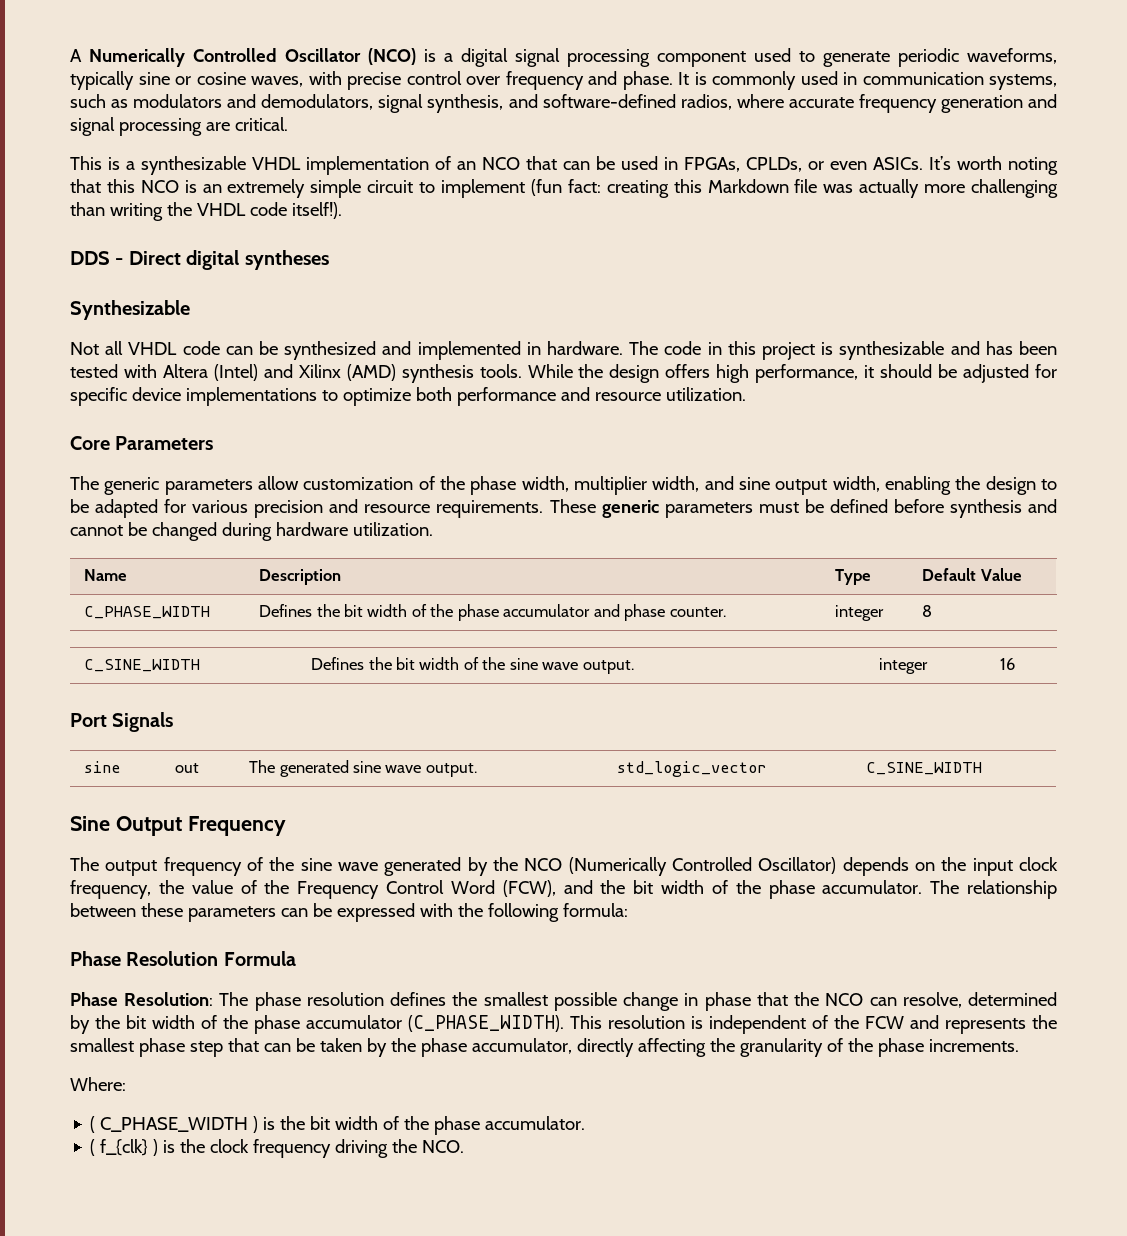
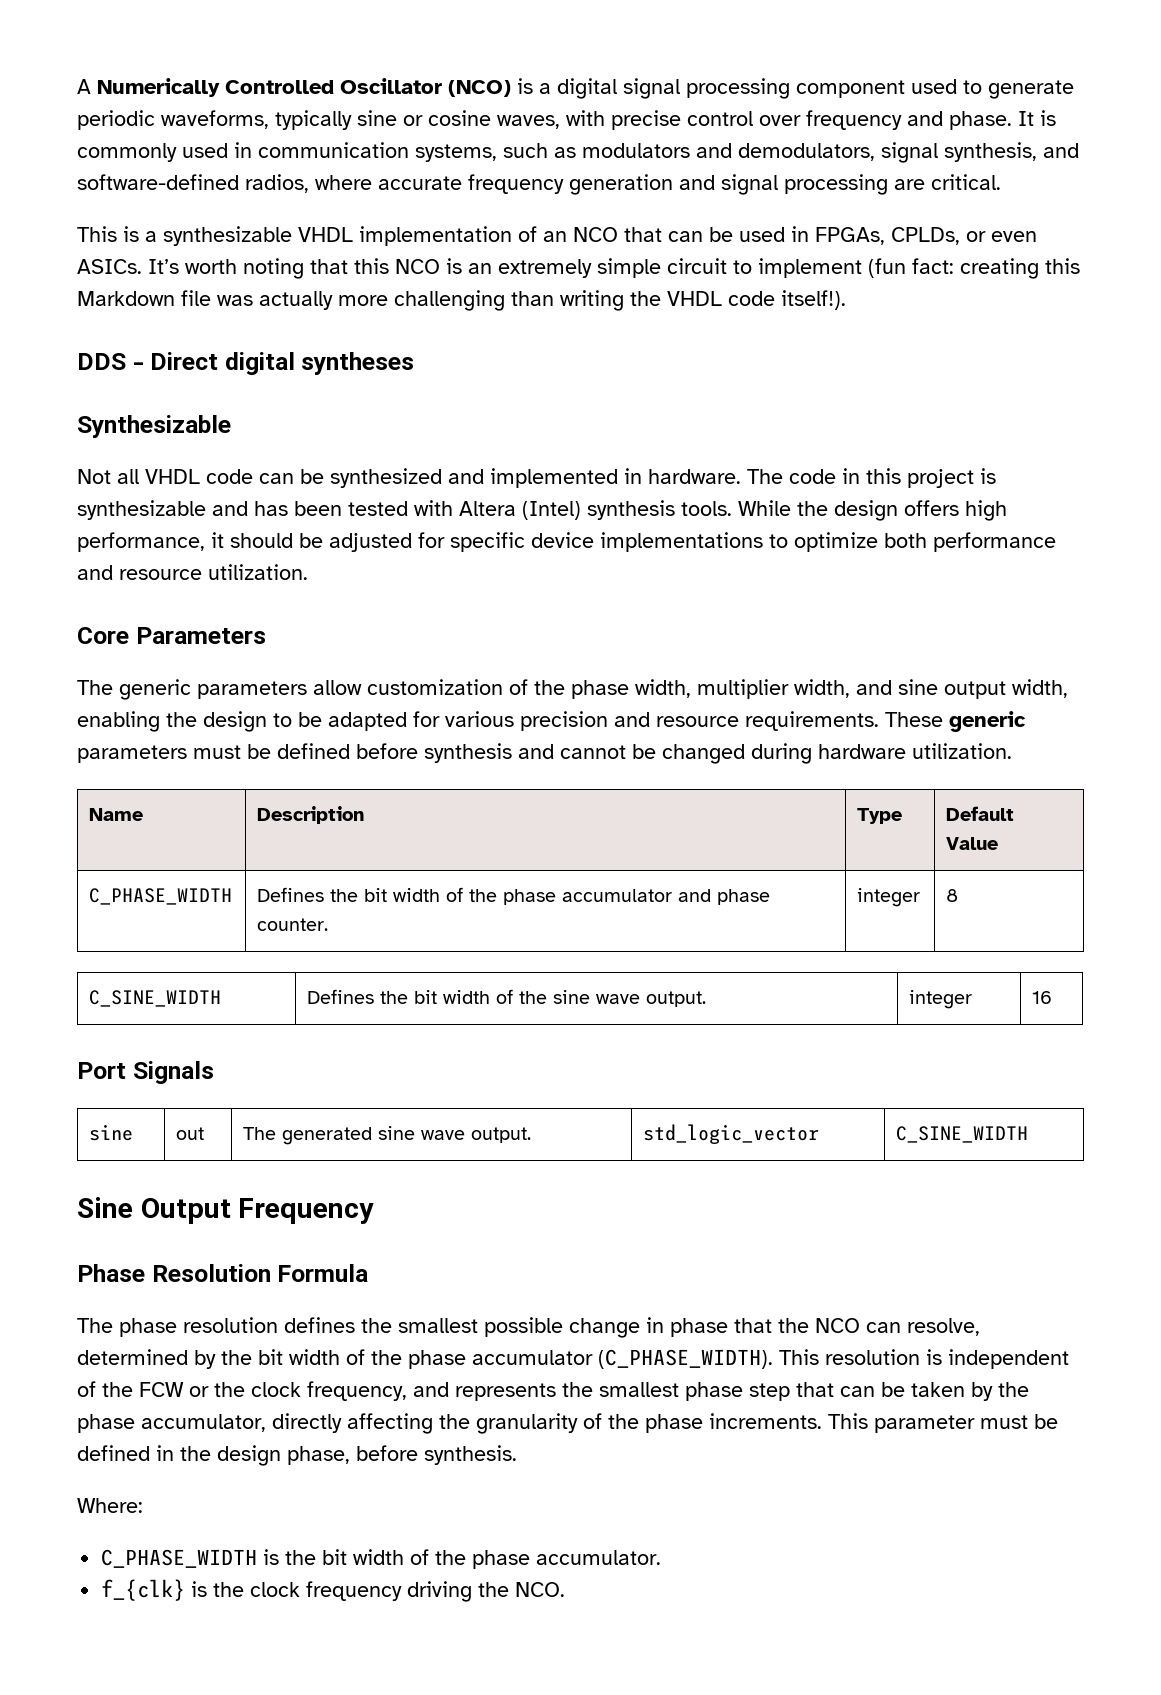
[263,364,396,381] and Xilinx (AMD) -> (581, 510) none
[70,857,1059,876] [70,880,1058,899] [70,903,628,922] // The output frequency of the sine wave generated by the NCO (Numerically Controlled Oscillator) depends on the input clock frequency, the value of the Frequency Control Word (FCW), and the bit width of the phase accumulator. The relationship between these parameters can be expressed with the following formula: -> (375, 1211) none
[70,992,214,1006] Phase Resolution: -> (369, 1273) none
(904, 1022) none -> [189,1381,407,1401] or the clock frequency,
[70,1077,126,1091] [90,1116,259,1133] // Where: // ( C_PHASE_WIDTH ) -> [828,1413,1058,1433] [77,1445,517,1466] [77,1498,143,1513] [101,1549,258,1568] This parameter must be defined in the design phase, before synthesis. // Where: // C_PHASE_WIDTH
[90,1139,159,1156] ( f_{clk} ) -> [101,1579,186,1601] f_{clk}

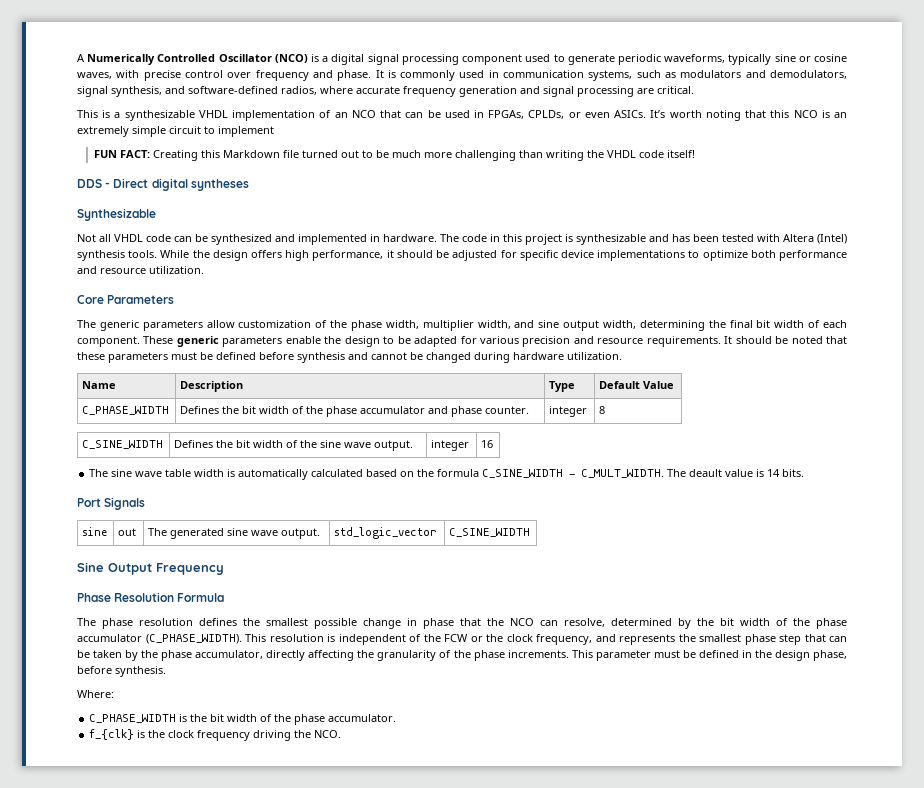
[868,258,1080,279] [77,290,333,310] (fun fact: creating this Markdown file was actually -> [93,150,421,161] // FUN FACT: Creating this Markdown file turned out to be much
[781,290,846,310] itself!). -> [666,150,695,158] itself!
[77,711,160,732] enabling -> [639,320,848,331] [77,336,321,347] determining the final bit width of each component. These generic parameters enable
[885,711,1026,732] These generic -> [724,336,848,344] [77,352,105,360] It should be noted that these
(1053, 997) none -> [89,469,805,480] // The sine wave table width is automatically calculated based on the formula C_SINE_WIDTH - C_MULT_WIDTH. The deault value is 14 bits.

